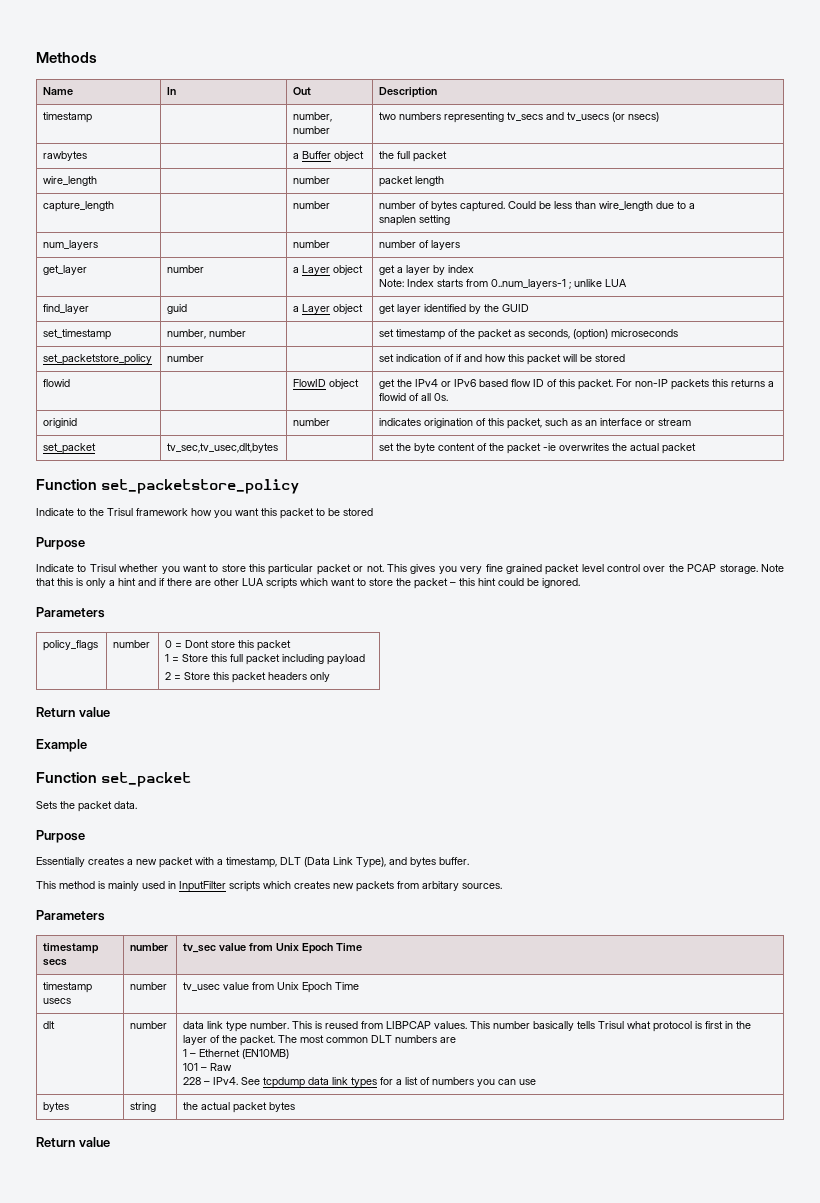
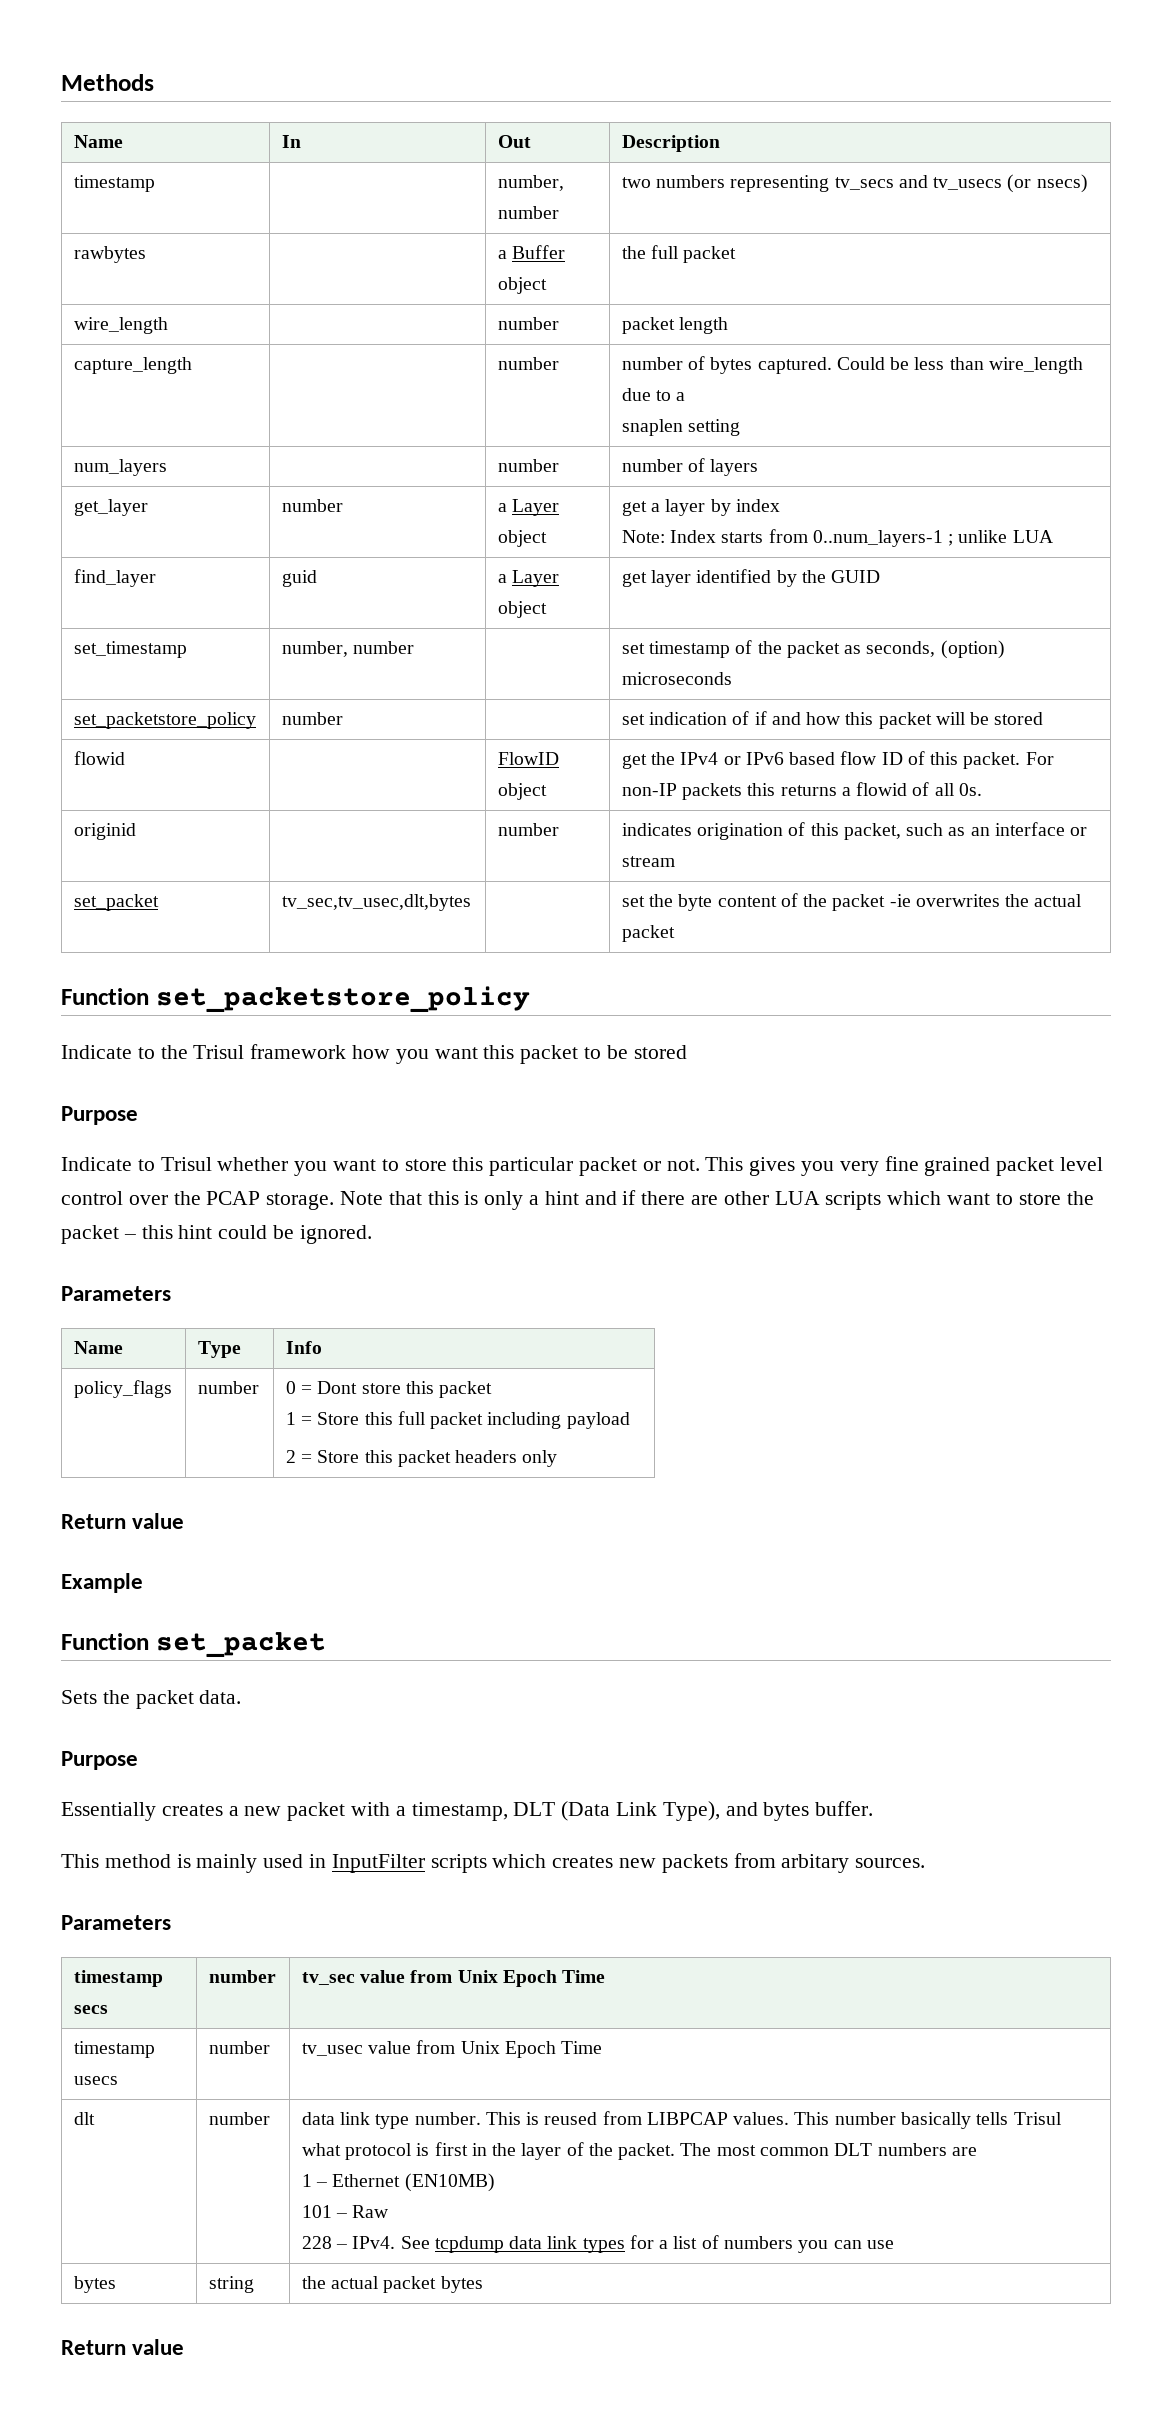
(105, 612) none -> [73,1341,123,1354] [197,1341,241,1358] [285,1341,322,1354] // Name | Type | Info

